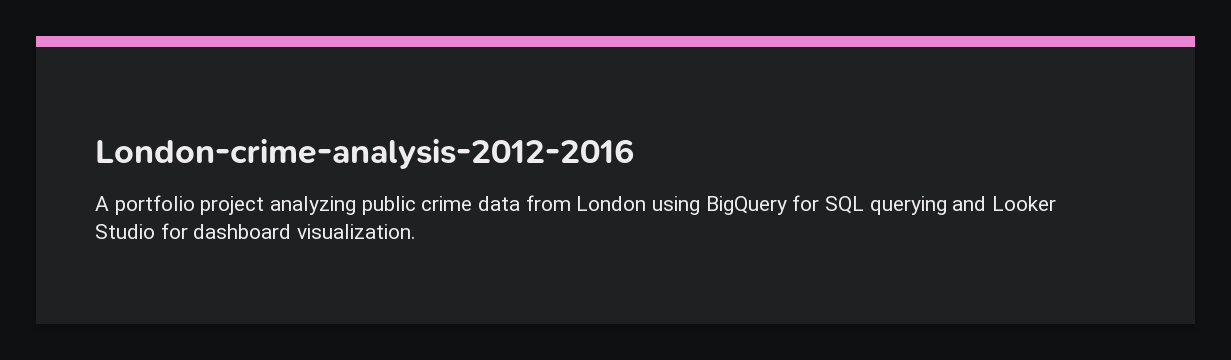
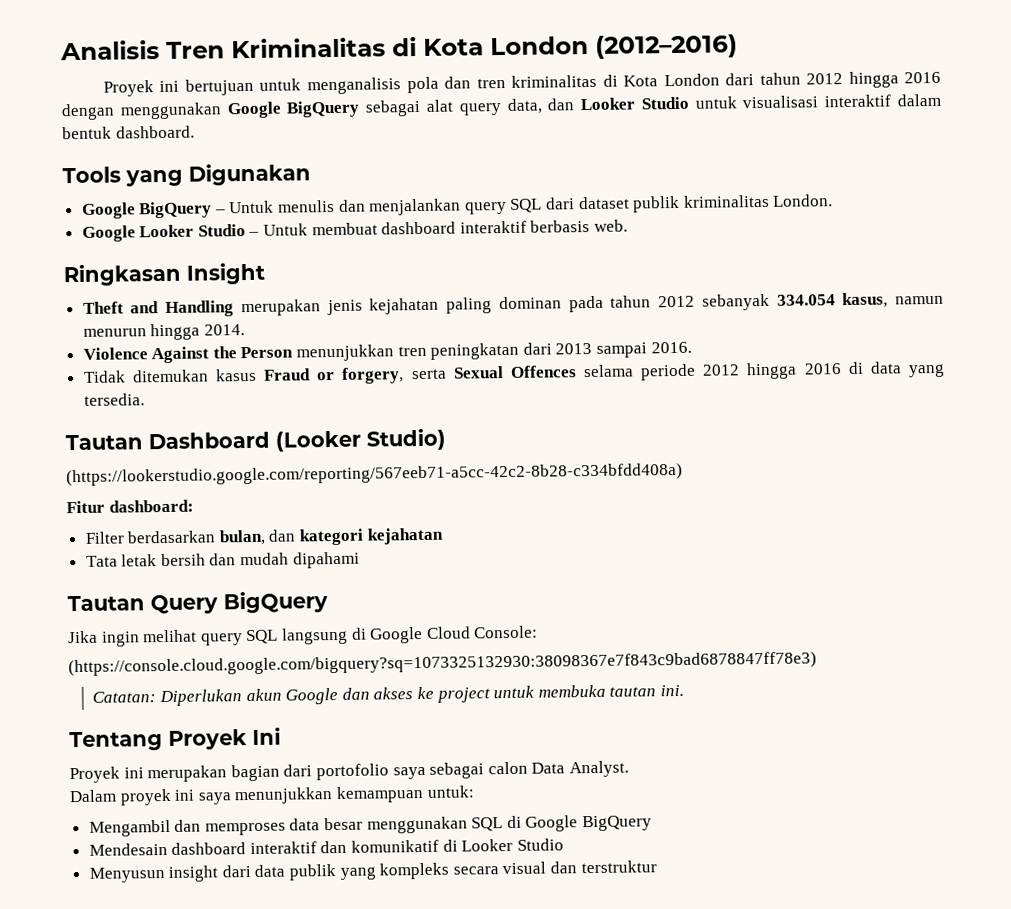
[95,138,634,169] [95,195,1057,215] [95,223,417,239] London-crime-analysis-2012-2016 // A portfolio project analyzing public crime data from London using BigQuery for SQL querying and Looker Studio for dashboard visualization. -> [60,34,738,61] [102,71,942,97] [61,93,942,121] [62,125,195,140] [62,163,311,187] [81,194,834,219] [81,219,629,242] [63,262,265,287] [82,292,944,317] [82,323,245,341] [82,341,692,364] [82,361,945,384] [83,393,145,406] [65,428,446,452] [66,462,683,487] [66,499,194,514] [84,527,444,546] [85,551,360,569] [67,591,328,615] [68,625,539,647] [68,651,817,677] [92,684,684,707] [69,727,281,752] [69,760,629,784] [69,785,475,806] [88,815,653,837] [88,838,564,856] [88,860,657,883] Analisis Tren Kriminalitas di Kota London (2012–2016) // Proyek ini bertujuan untuk menganalisis pola dan tren kriminalitas di Kota London dari tahun 2012 hingga 2016 dengan menggunakan Google BigQuery sebagai alat query data, dan Looker Studio untuk visualisasi interaktif dalam bentuk dashboard. // Tools yang Digunakan // Google BigQuery – Untuk menulis dan menjalankan query SQL dari dataset publik kriminalitas London. // Google Looker Studio – Untuk membuat dashboard interaktif berbasis web. // Ringkasan Insight // Theft and Handling merupakan jenis kejahatan paling dominan pada tahun 2012 sebanyak 334.054 kasus, namun menurun hingga 2014. // Violence Against the Person menunjukkan tren peningkatan dari 2013 sampai 2016. // Tidak ditemukan kasus Fraud or forgery, serta Sexual Offences selama periode 2012 hingga 2016 di data yang tersedia. // Tautan Dashboard (Looker Studio) // (https://lookerstudio.google.com/reporting/567eeb71-a5cc-42c2-8b28-c334bfdd408a) // Fitur dashboard: // Filter berdasarkan bulan, dan kategori kejahatan // Tata letak bersih dan mudah dipahami // Tautan Query BigQuery // Jika ingin melihat query SQL langsung di Google Cloud Console: // (https://console.cloud.google.com/bigquery?sq=1073325132930:38098367e7f843c9bad6878847ff78e3) // Catatan: Diperlukan akun Google dan akses ke project untuk membuka tautan ini. // Tentang Proyek Ini // Proyek ini merupakan bagian dari portofolio saya sebagai calon Data Analyst. // Dalam proyek ini saya menunjukkan kemampuan untuk: // Mengambil dan memproses data besar menggunakan SQL di Google BigQuery // Mendesain dashboard interaktif dan komunikatif di Looker Studio // Menyusun insight dari data publik yang kompleks secara visual dan terstruktur

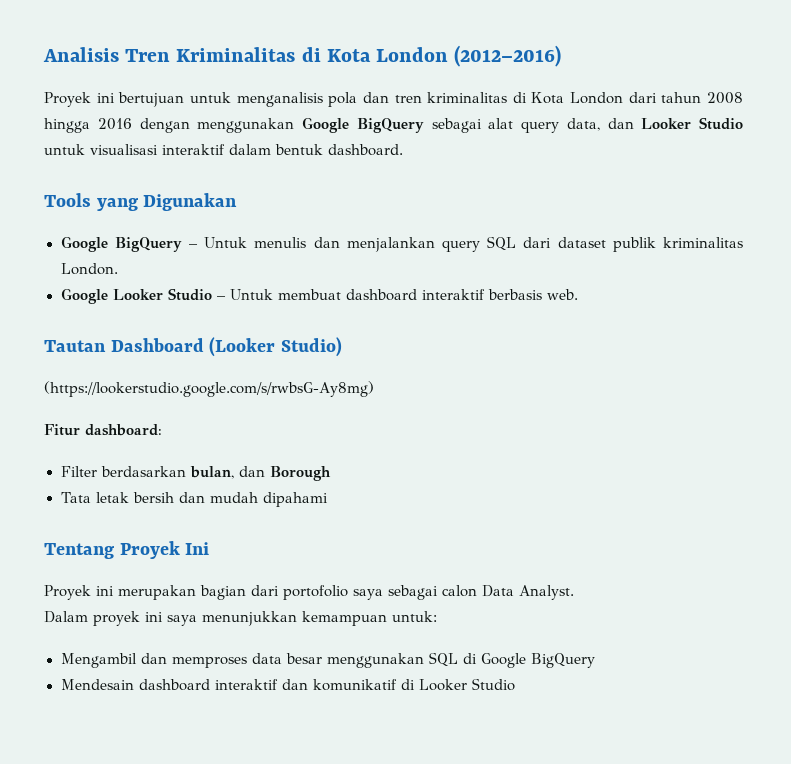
[805,73,843,85] 2012 -> [707,92,743,104] 2008
[63,262,265,287] [82,292,944,317] [82,323,245,341] [82,341,692,364] [82,361,945,384] [83,393,145,406] // Ringkasan Insight // Theft and Handling merupakan jenis kejahatan paling dominan pada tahun 2012 sebanyak 334.054 kasus, namun menurun hingga 2014. // Violence Against the Person menunjukkan tren peningkatan dari 2013 sampai 2016. // Tidak ditemukan kasus Fraud or forgery, serta Sexual Offences selama periode 2012 hingga 2016 di data yang tersedia. -> (578, 294) none
[66,462,683,487] (https://lookerstudio.google.com/reporting/567eeb71-a5cc-42c2-8b28-c334bfdd408a) -> [44,381,374,397] (https://lookerstudio.google.com/s/rwbsG-Ay8mg)
[299,527,444,546] kategori kejahatan -> [269,466,331,481] Borough
[67,591,328,615] [68,625,539,647] [68,651,817,677] [92,684,684,707] // Tautan Query BigQuery // Jika ingin melihat query SQL langsung di Google Cloud Console: // (https://console.cloud.google.com/bigquery?sq=1073325132930:38098367e7f843c9bad6878847ff78e3) // Catatan: Diperlukan akun Google dan akses ke project untuk membuka tautan ini. -> (329, 499) none
[88,860,657,883] // Menyusun insight dari data publik yang kompleks secara visual dan terstruktur -> (515, 684) none

